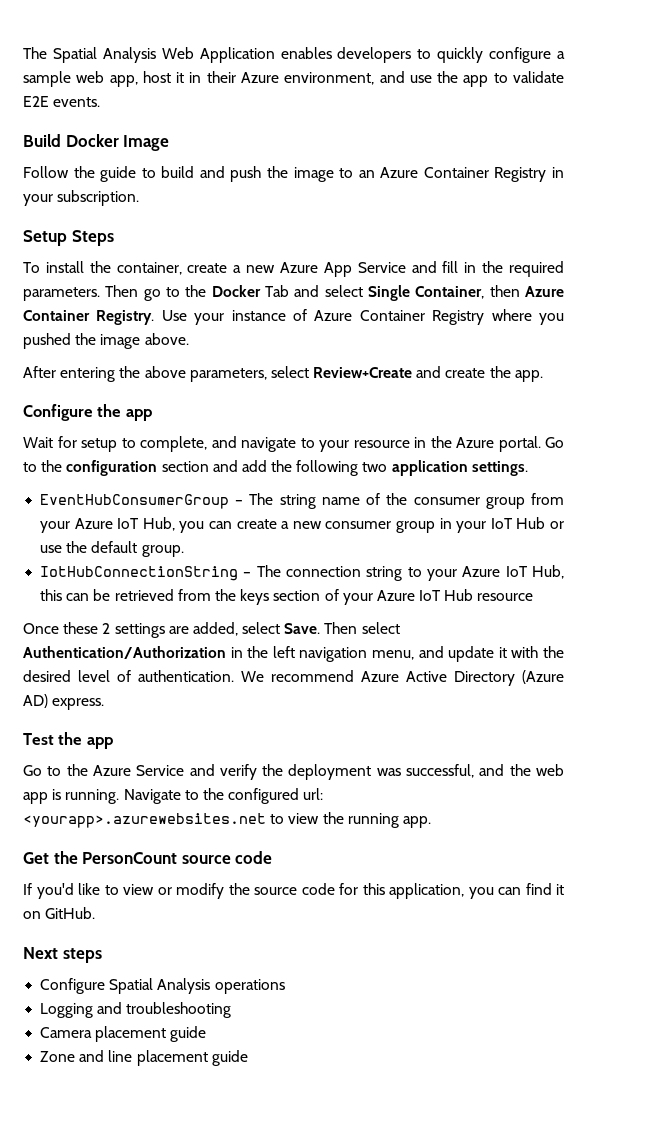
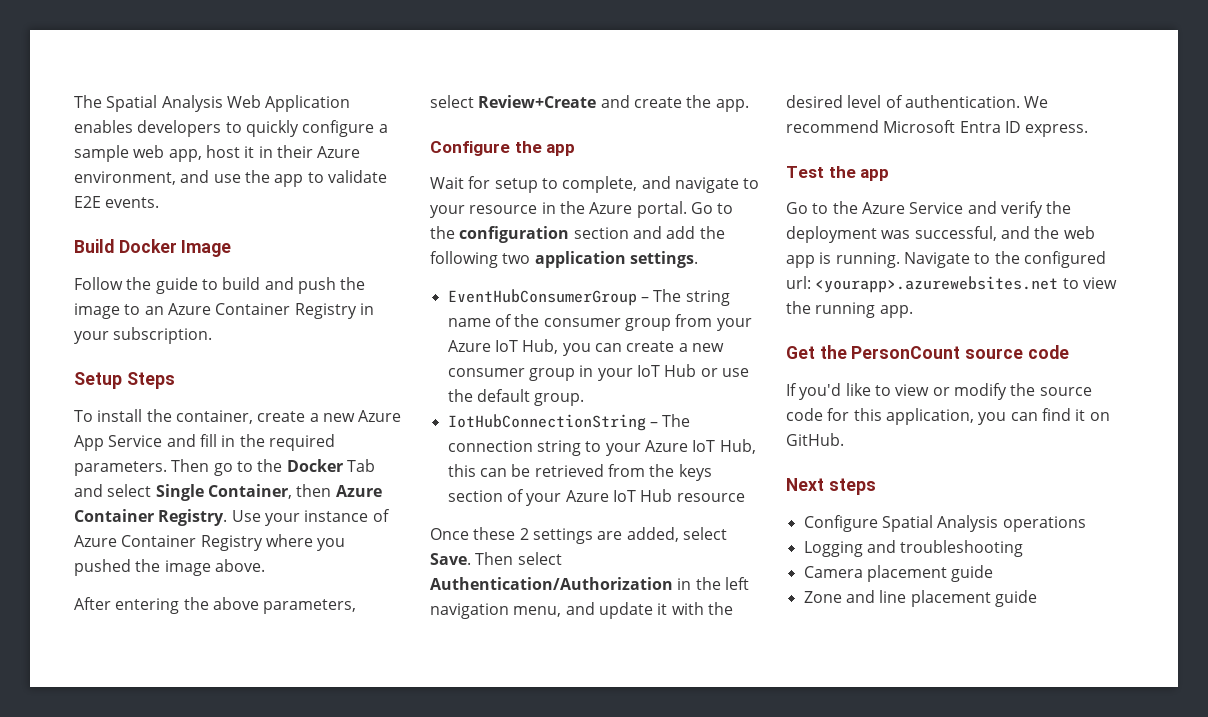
[361,670,564,686] [23,694,48,708] Azure Active Directory (Azure AD) -> [883,120,1021,133] Microsoft Entra ID

